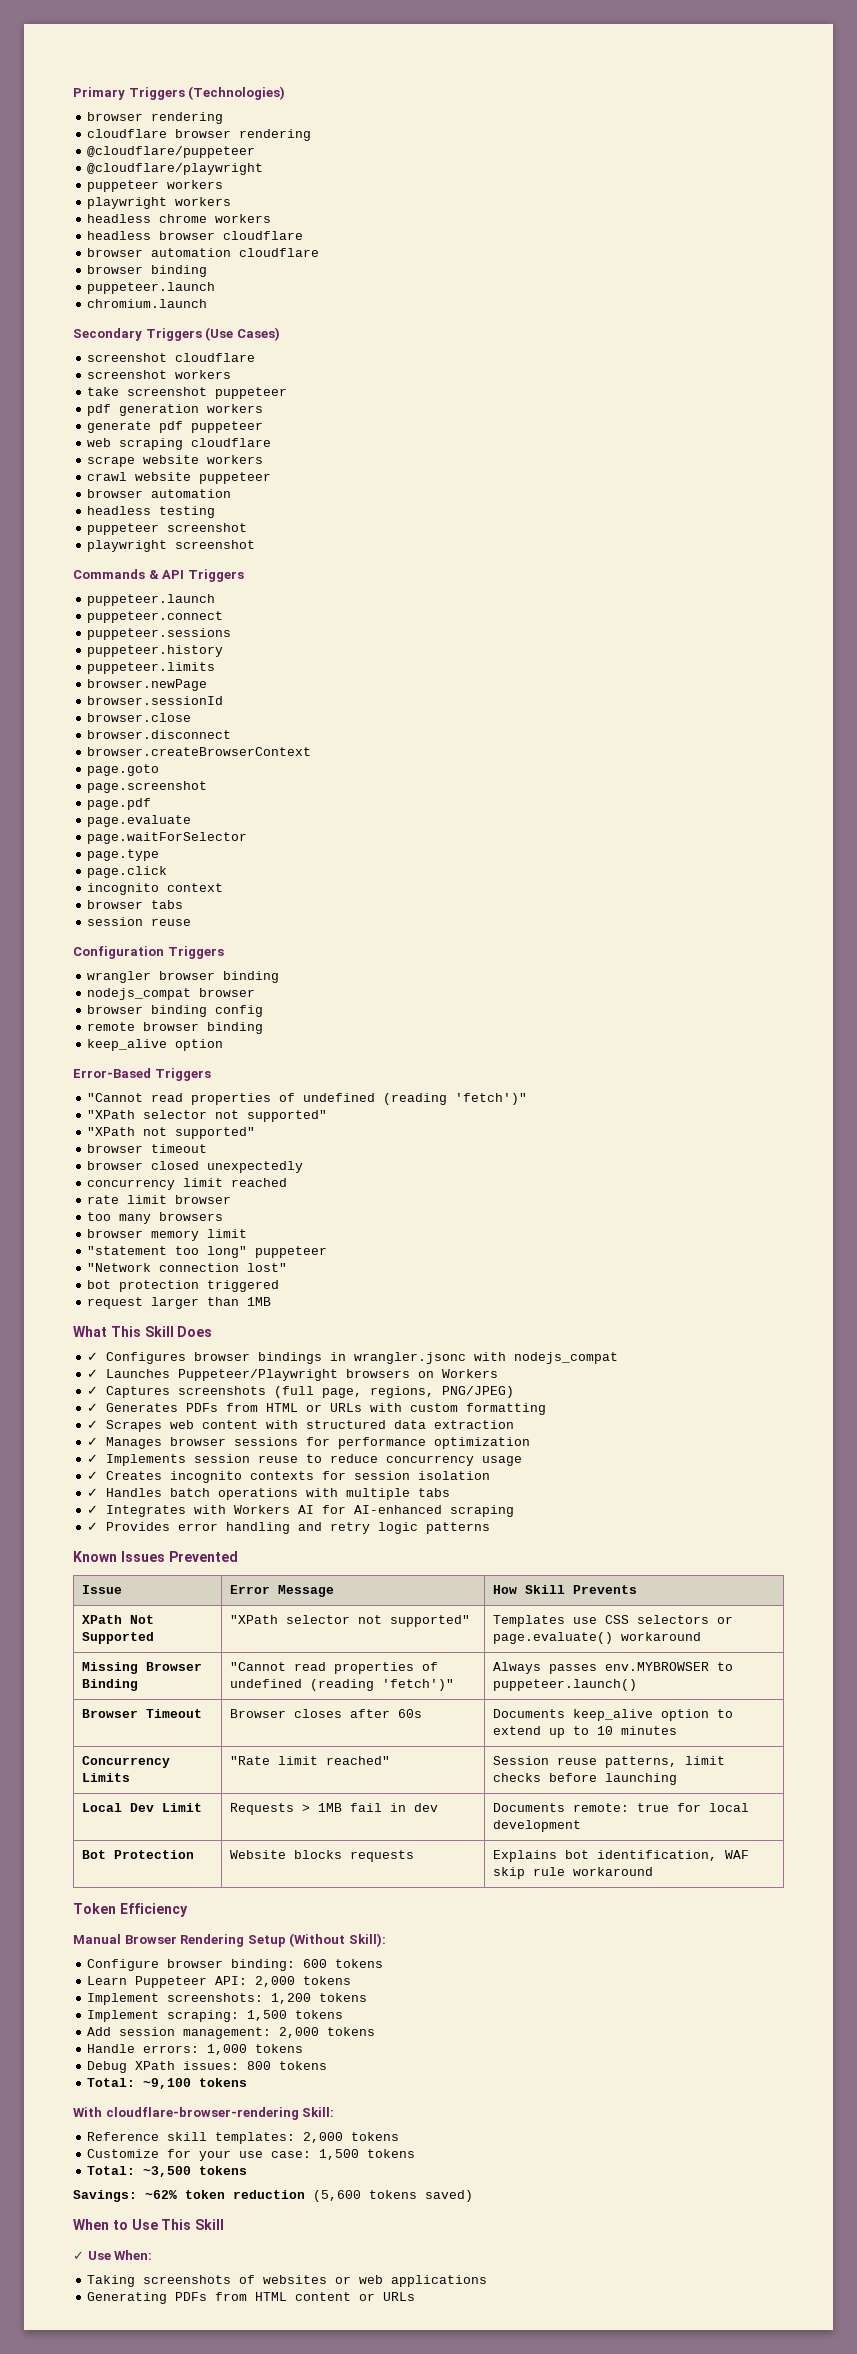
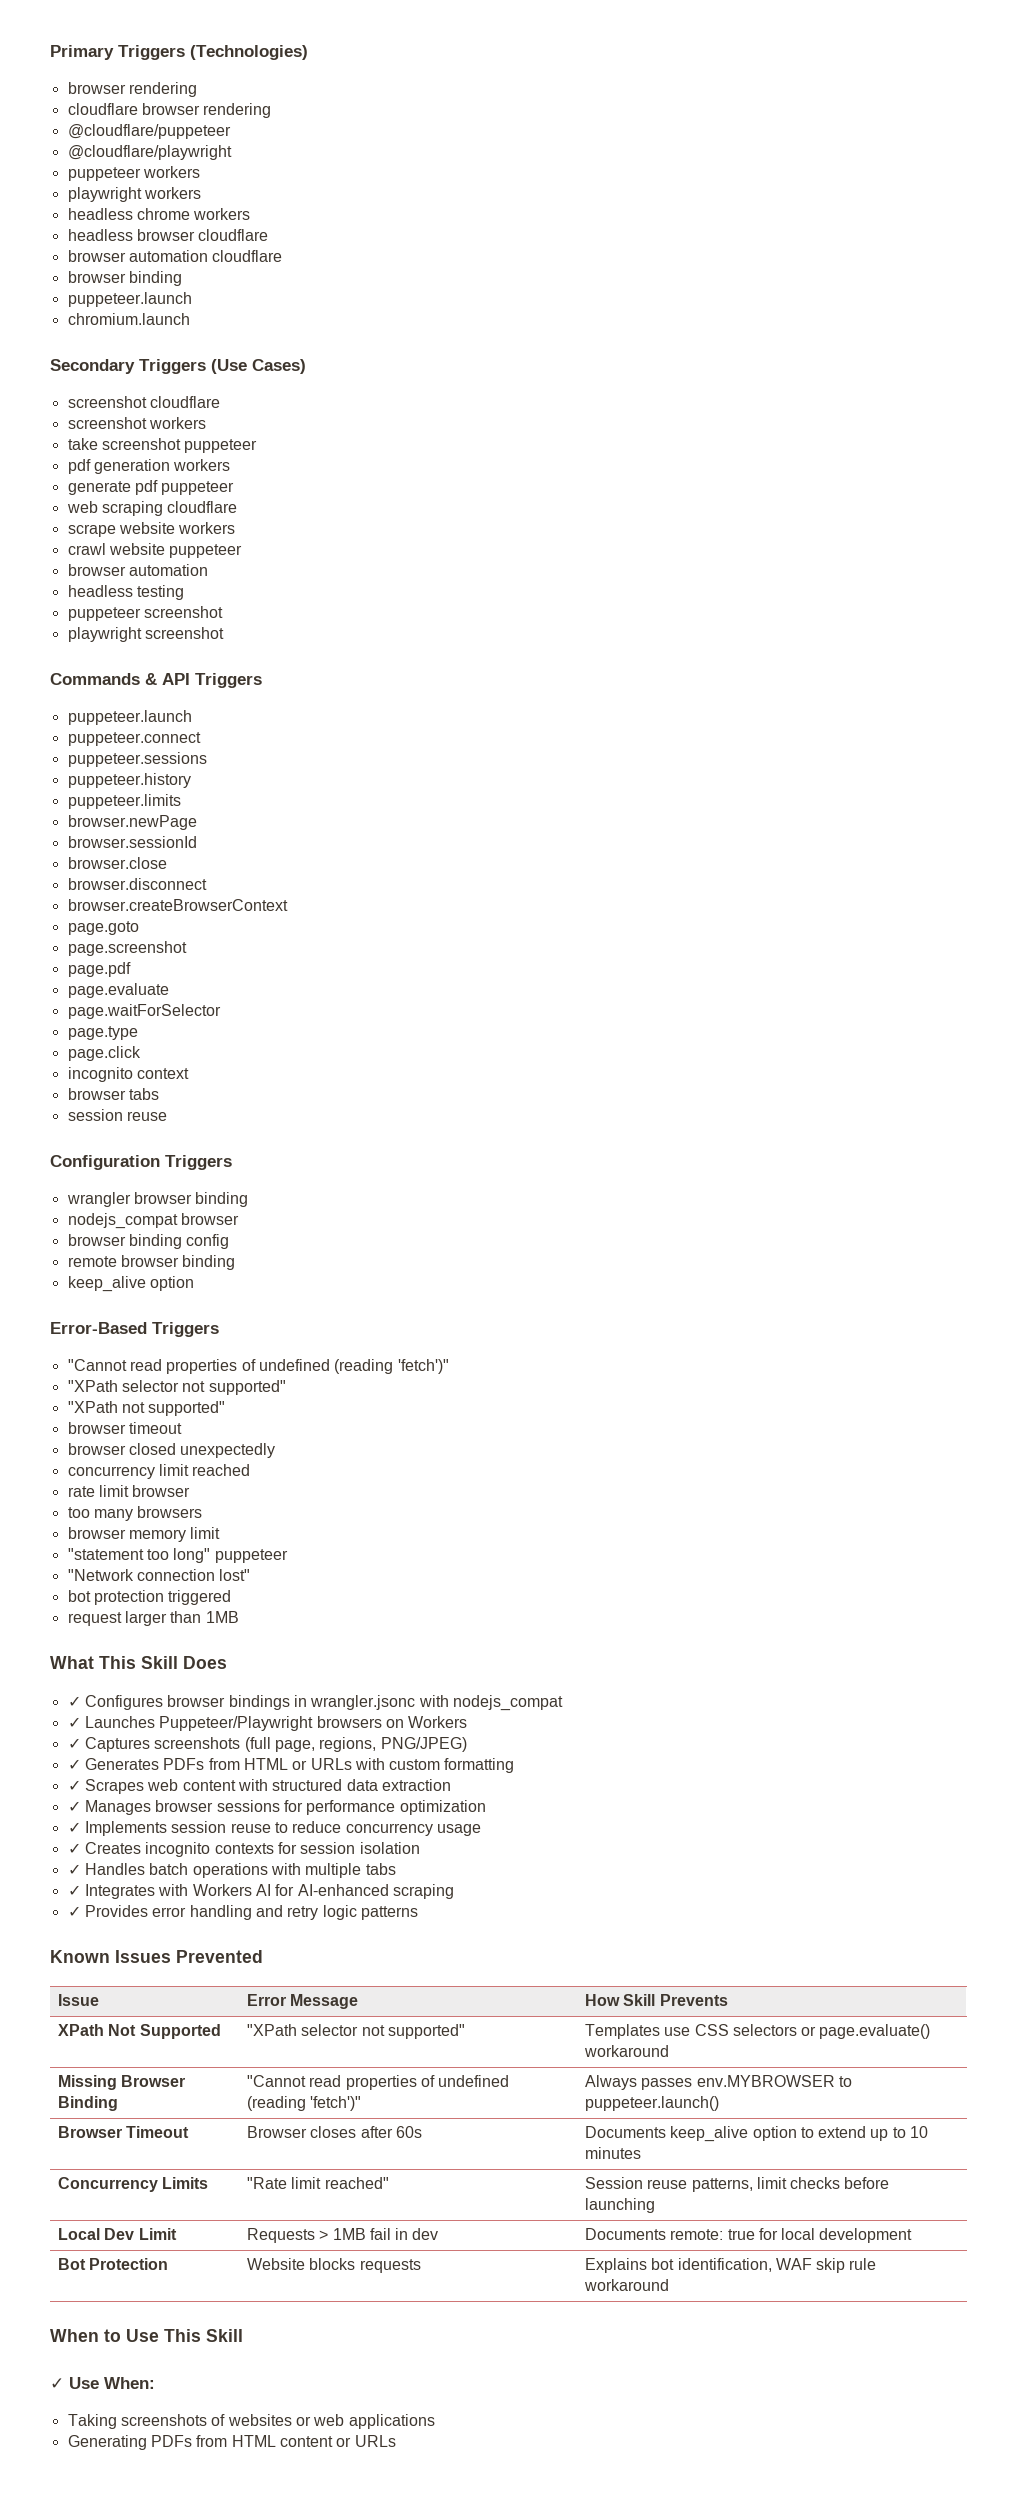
[73,1903,188,1917] [73,1933,386,1947] [87,1959,384,1971] [87,1976,352,1988] [87,1993,368,2005] [87,2010,344,2022] [87,2027,376,2039] [87,2044,304,2055] [87,2061,328,2073] [87,2078,248,2089] [73,2107,335,2120] [87,2132,400,2144] [87,2149,416,2161] [87,2166,248,2177] [73,2190,473,2202] // Token Efficiency // Manual Browser Rendering Setup (Without Skill): // Configure browser binding: 600 tokens // Learn Puppeteer API: 2,000 tokens // Implement screenshots: 1,200 tokens // Implement scraping: 1,500 tokens // Add session management: 2,000 tokens // Handle errors: 1,000 tokens // Debug XPath issues: 800 tokens // Total: ~9,100 tokens // With cloudflare-browser-rendering Skill: // Reference skill templates: 2,000 tokens // Customize for your use case: 1,500 tokens // Total: ~3,500 tokens // Savings: ~62% token reduction (5,600 tokens saved) -> (669, 2285) none

